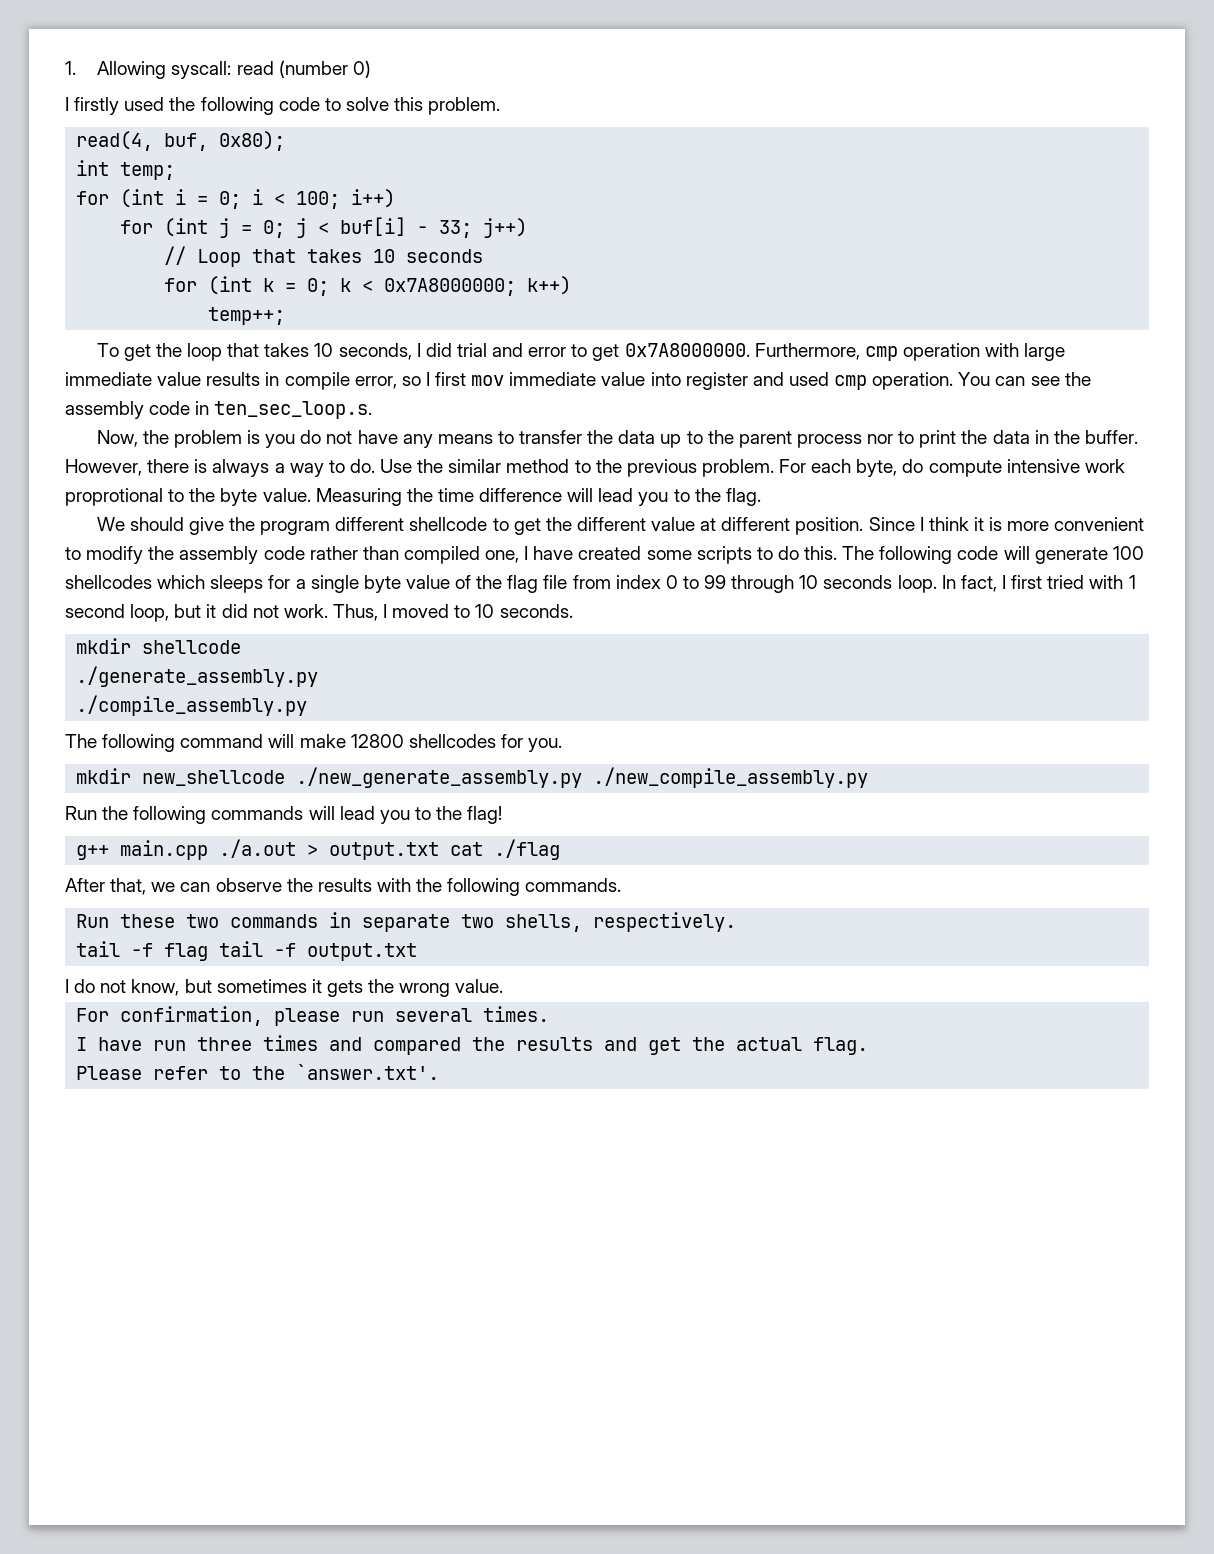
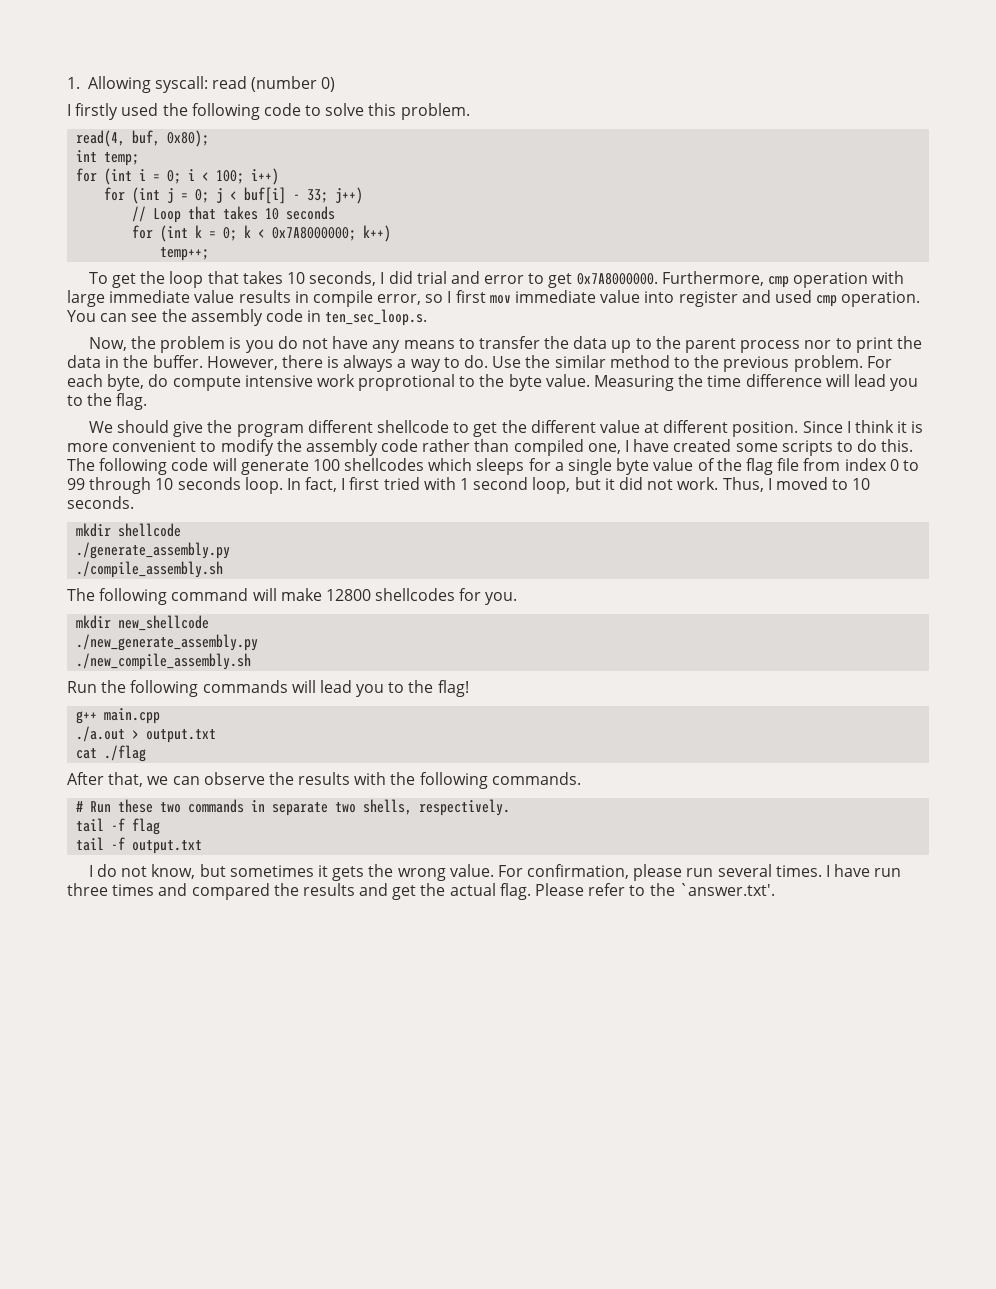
[76,695,308,716] ./compile_assembly.py -> [76,561,224,578] ./compile_assembly.sh
(286, 778) none -> (210, 623) //
[593,767,869,788] ./new_compile_assembly.py -> [76,653,252,670] // ./new_compile_assembly.sh
(209, 850) none -> (161, 716) //
(440, 851) none -> (217, 736) //
(622, 885) none -> [76,801,84,812] #
(209, 952) none -> (161, 826) //
(504, 986) // -> (494, 870) none
(550, 1014) // -> (822, 871) none
(869, 1046) // -> (531, 891) none

